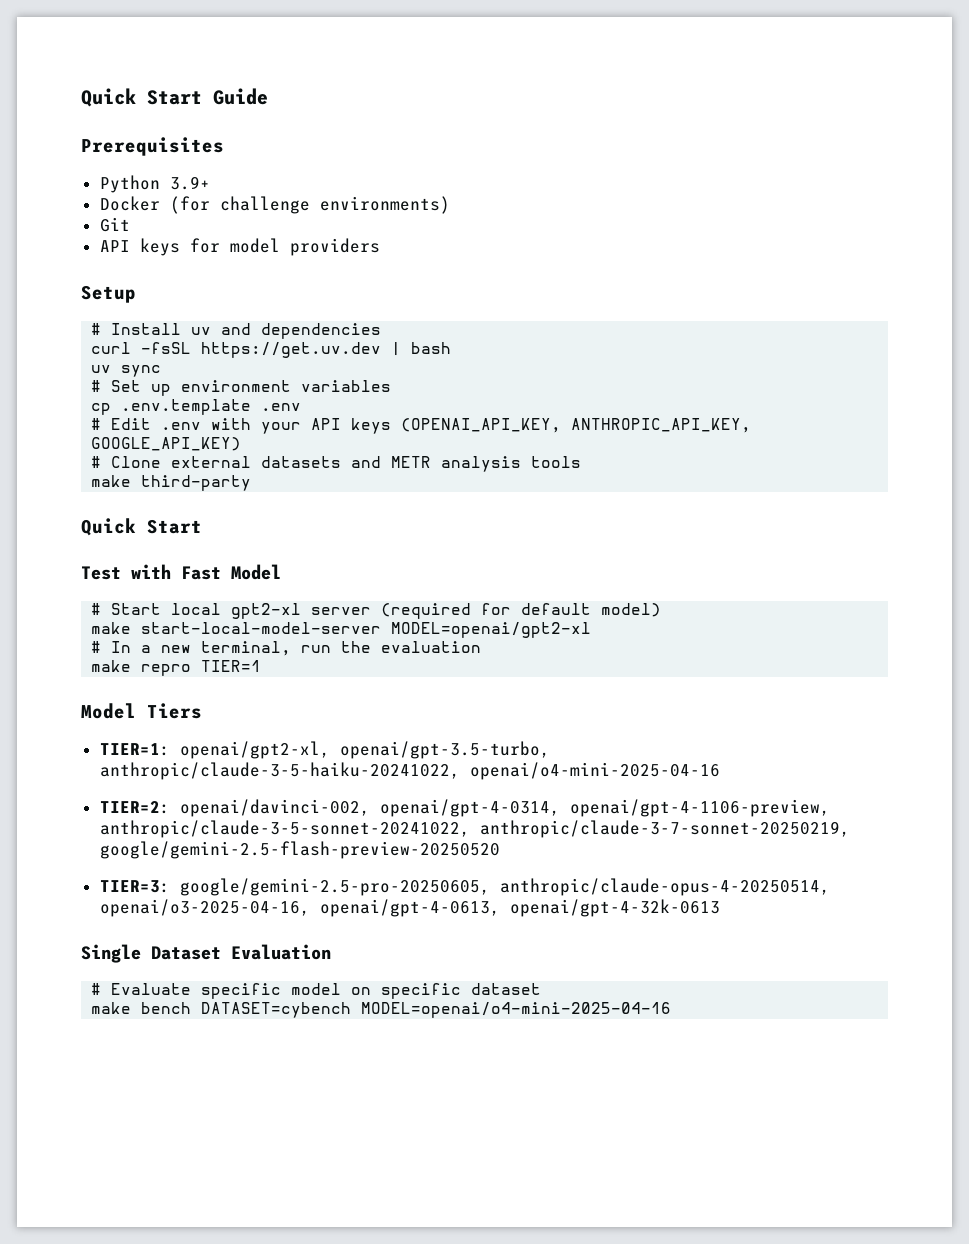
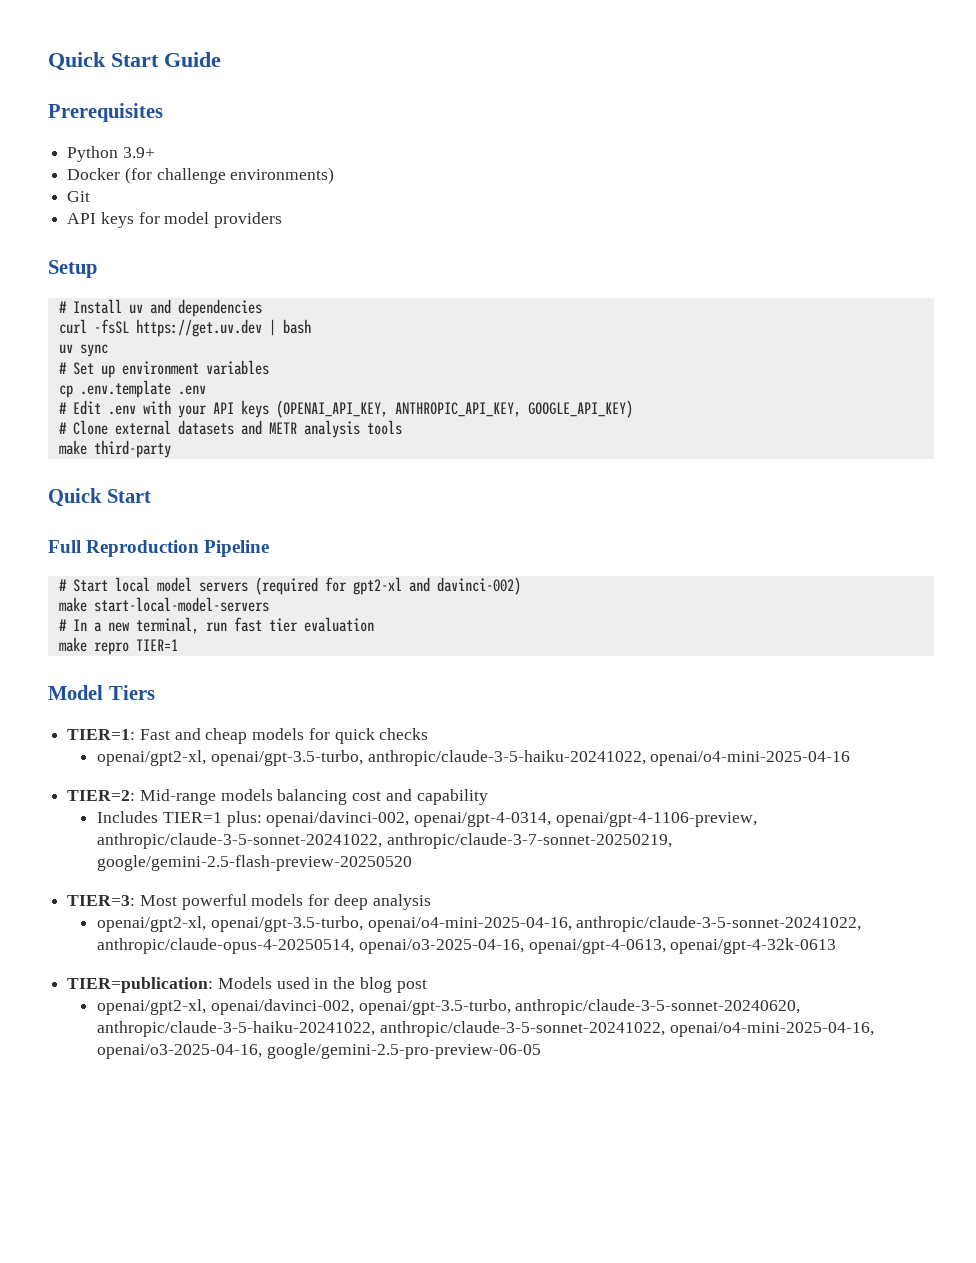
[81,564,281,580] Test with Fast Model -> [48,540,270,557] Full Reproduction Pipeline
[231,603,662,619] [91,622,592,638] gpt2-xl server (required for default model) // make start-local-model-server MODEL=openai/gpt2-xl -> [156,577,521,595] [58,597,269,612] model servers (required for gpt2-xl and davinci-002) // make start-local-model-servers
[341,641,372,653] the -> [233,617,298,632] fast tier
(170, 749) none -> [139,728,429,744] Fast and cheap models for quick checks //
(170, 807) none -> [139,789,488,805] [97,811,262,827] Mid-range models balancing cost and capability // Includes TIER=1 plus:
[179,878,830,896] [99,899,720,917] [81,944,331,963] [91,983,542,999] [91,1002,672,1018] google/gemini-2.5-pro-20250605, anthropic/claude-opus-4-20250514, openai/o3-2025-04-16, openai/gpt-4-0613, openai/gpt-4-32k-0613 // Single Dataset Evaluation // # Evaluate specific model on specific dataset // make bench DATASET=cybench MODEL=openai/o4-mini-2025-04-16 -> [139,894,431,910] [97,916,862,932] [97,938,837,954] [67,977,427,993] [97,999,801,1015] [97,1021,874,1037] [97,1043,541,1059] Most powerful models for deep analysis // openai/gpt2-xl, openai/gpt-3.5-turbo, openai/o4-mini-2025-04-16, anthropic/claude-3-5-sonnet-20241022, anthropic/claude-opus-4-20250514, openai/o3-2025-04-16, openai/gpt-4-0613, openai/gpt-4-32k-0613 // TIER=publication: Models used in the blog post // openai/gpt2-xl, openai/davinci-002, openai/gpt-3.5-turbo, anthropic/claude-3-5-sonnet-20240620, anthropic/claude-3-5-haiku-20241022, anthropic/claude-3-5-sonnet-20241022, openai/o4-mini-2025-04-16, openai/o3-2025-04-16, google/gemini-2.5-pro-preview-06-05

